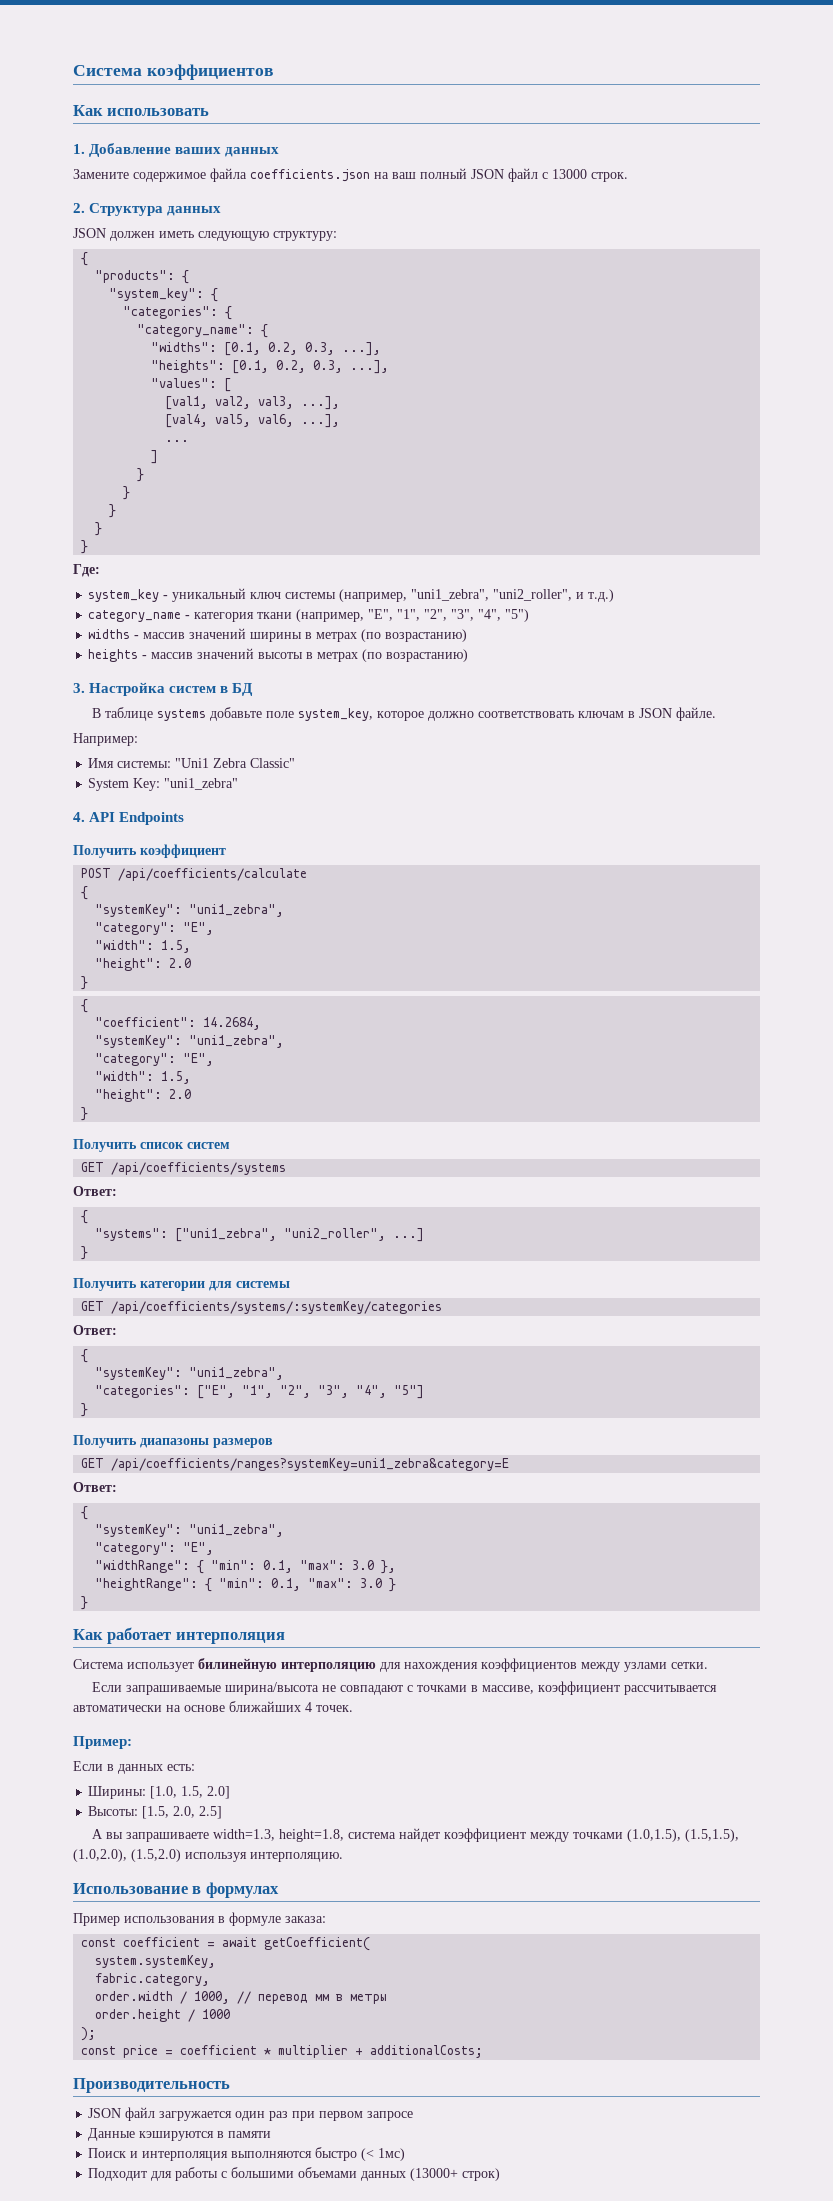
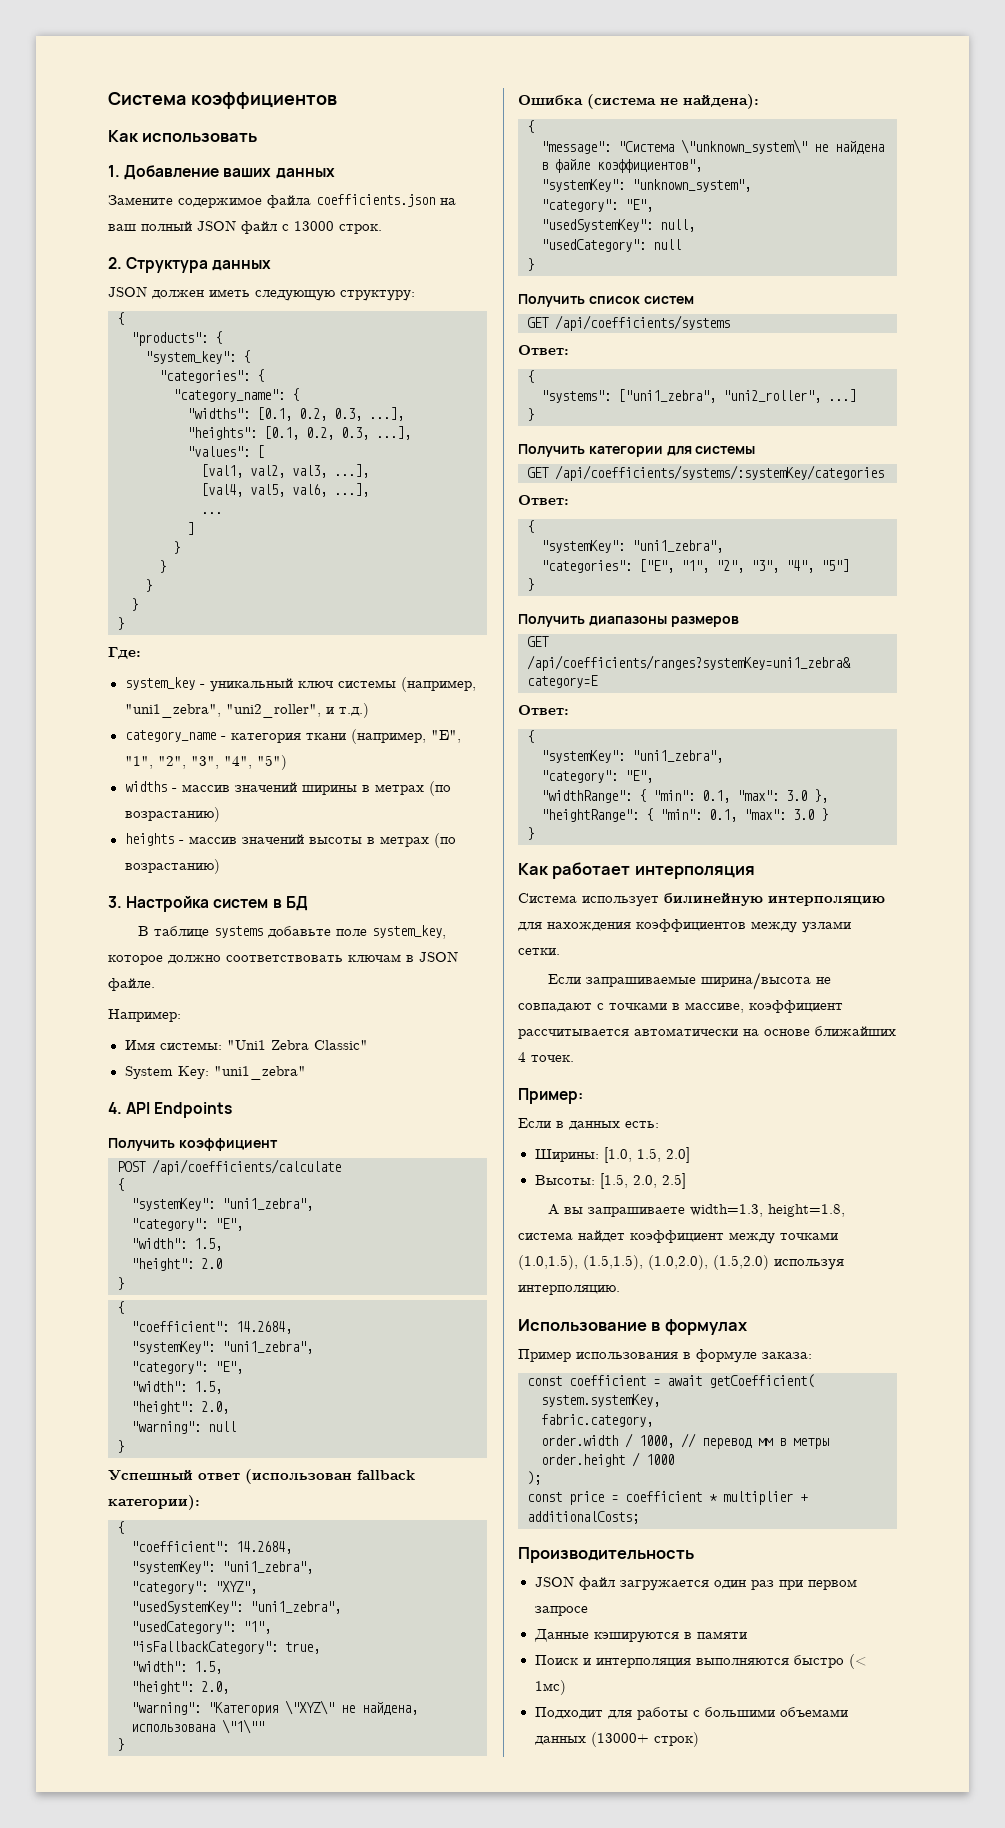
[169,1089,192,1099] 2.0 -> [201,1401,229,1414] [131,1421,236,1434] [117,1440,124,1453] [108,1469,415,1484] [108,1495,200,1510] [117,1521,124,1534] [131,1541,292,1554] [131,1561,313,1574] [131,1581,257,1594] [131,1601,341,1614] [131,1621,271,1634] [131,1641,320,1654] [131,1661,222,1674] [131,1681,229,1694] [131,1700,418,1716] [131,1719,264,1734] [117,1738,124,1751] [518,94,759,109] [527,120,534,133] [541,139,884,154] [541,159,702,173] [541,179,751,192] [541,199,653,212] [541,219,695,232] [541,239,681,252] 2.0, // "warning": null // } // Успешный ответ (использован fallback категории): // { // "coefficient": 14.2684, // "systemKey": "uni1_zebra", // "category": "XYZ", // "usedSystemKey": "uni1_zebra", // "usedCategory": "1", // "isFallbackCategory": true, // "width": 1.5, // "height": 2.0, // "warning": "Категория \"XYZ\" не найдена, использована \"1\"" // } // Ошибка (система не найдена): // { // "message": "Система \"unknown_system\" не найдена в файле коэффициентов", // "systemKey": "unknown_system", // "category": "E", // "usedSystemKey": null, // "usedCategory": null

